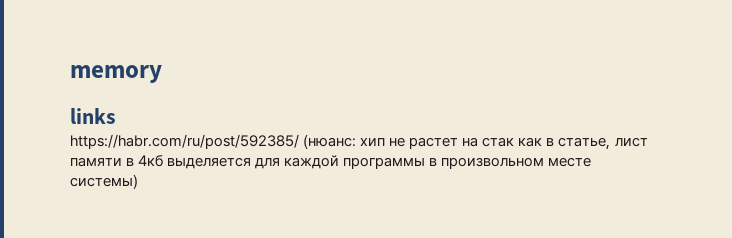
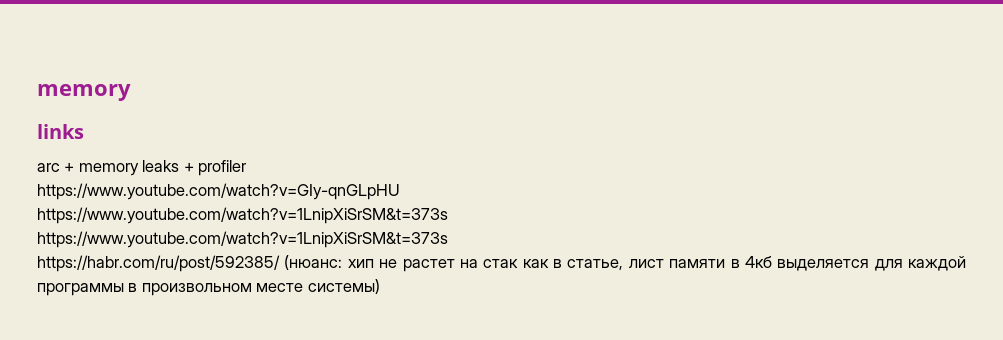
(116, 116) none -> [37,160,247,176] [37,183,400,200] [37,207,448,224] [37,231,448,248] // arc + memory leaks + profiler // https://www.youtube.com/watch?v=GIy-qnGLpHU // https://www.youtube.com/watch?v=1LnipXiSrSM&t=373s // https://www.youtube.com/watch?v=1LnipXiSrSM&t=373s

